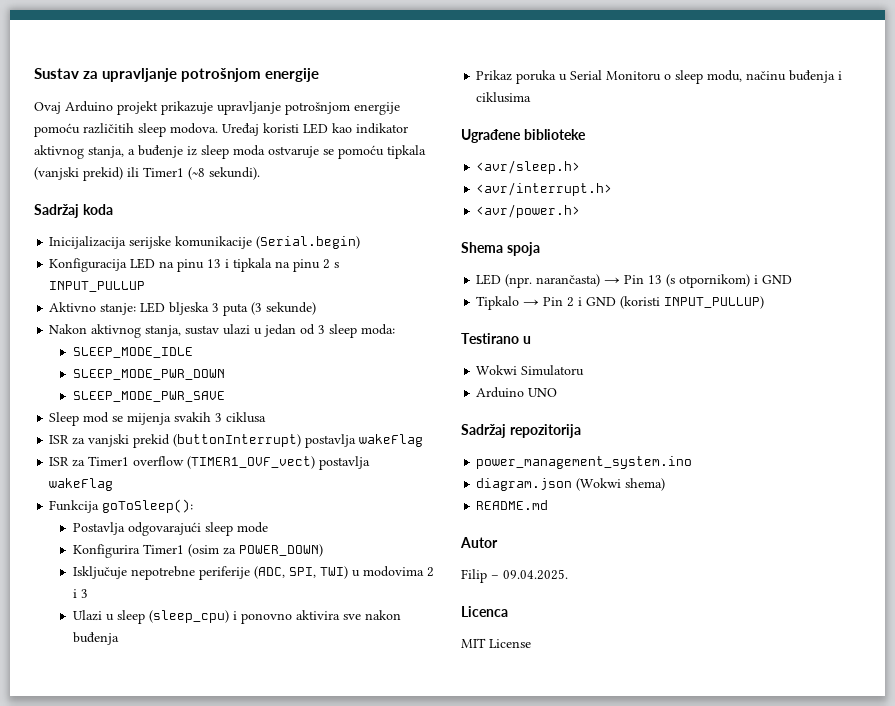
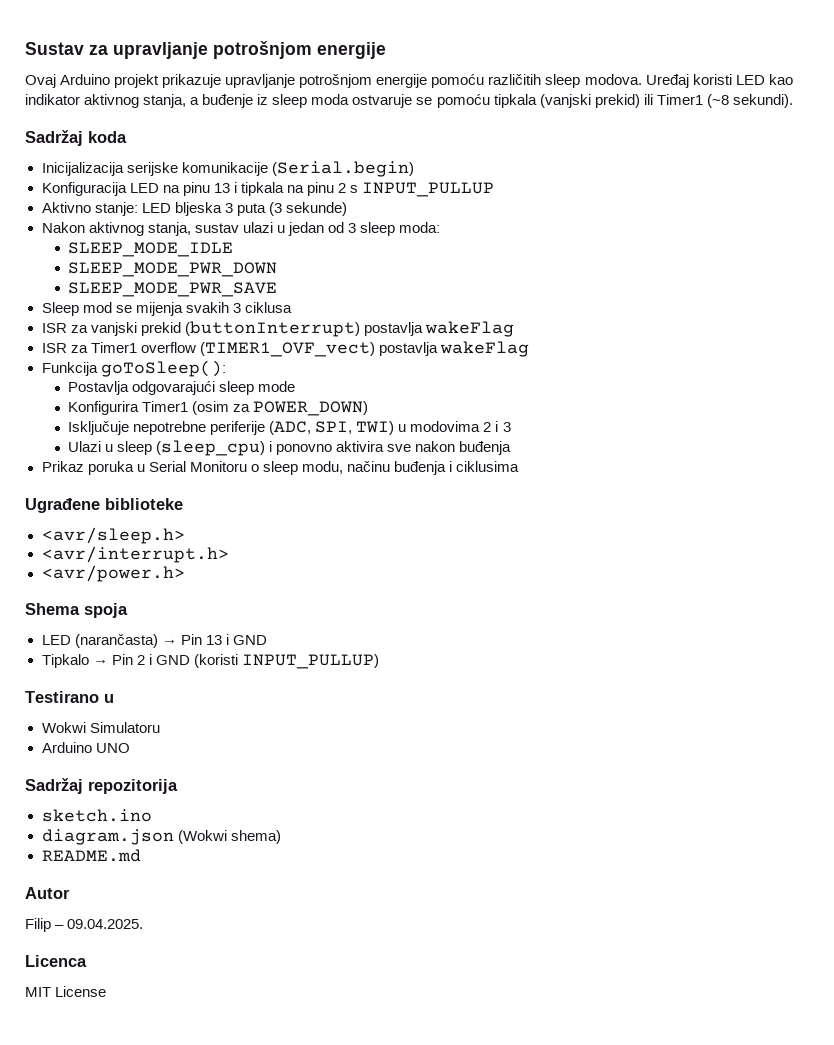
[505,274,601,288] (npr. narančasta) -> [74,634,158,648] (narančasta)
[666,274,751,288] (s otpornikom) -> (222, 640) none
[476,456,693,469] power_management_system.ino -> [41,809,152,822] sketch.ino

